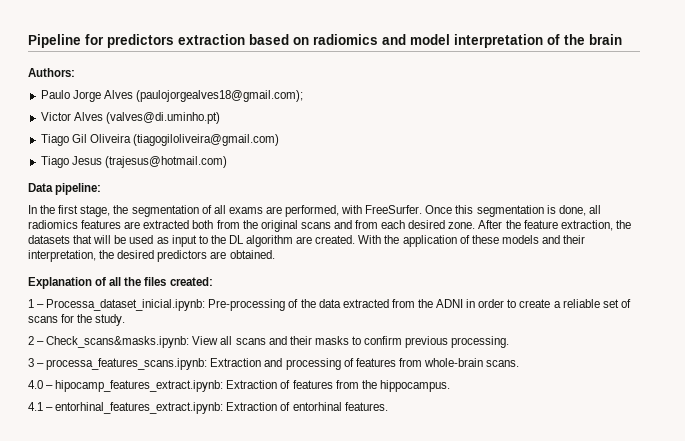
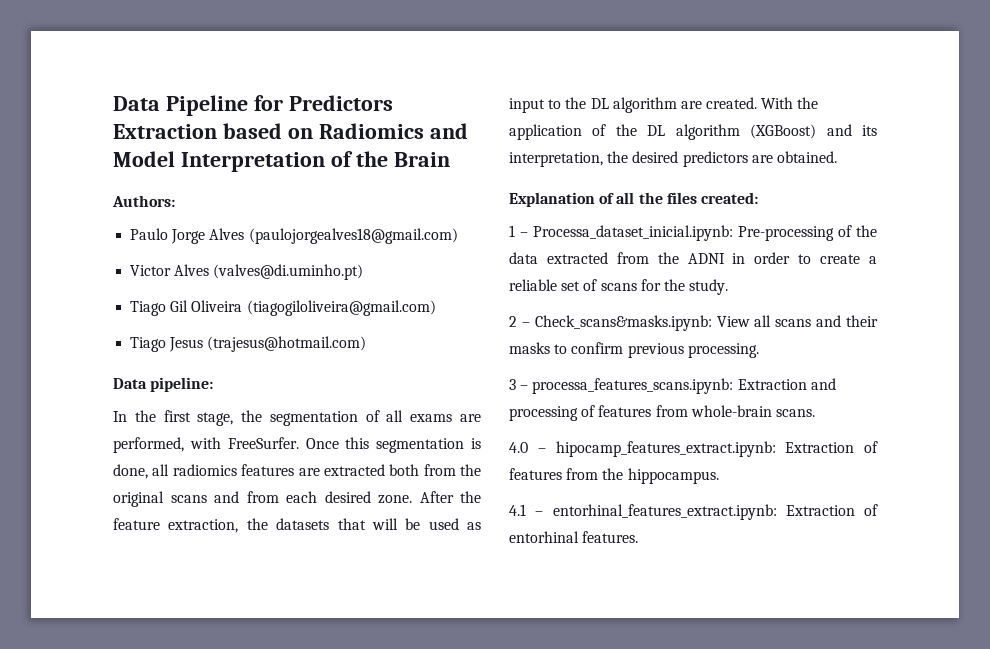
(28, 41) none -> [113,96,160,111] Data
[107,34,622,48] predictors extraction based on radiomics and model interpretation of the brain -> [288,95,393,111] [113,123,468,139] [113,151,450,172] Predictors Extraction based on Radiomics and Model Interpretation of the Brain
[135,90,303,102] (paulojorgealves18@gmail.com); -> [248,228,458,244] (paulojorgealves18@gmail.com)
[471,235,586,244] these models and their -> [615,124,877,140] the DL algorithm (XGBoost) and its

